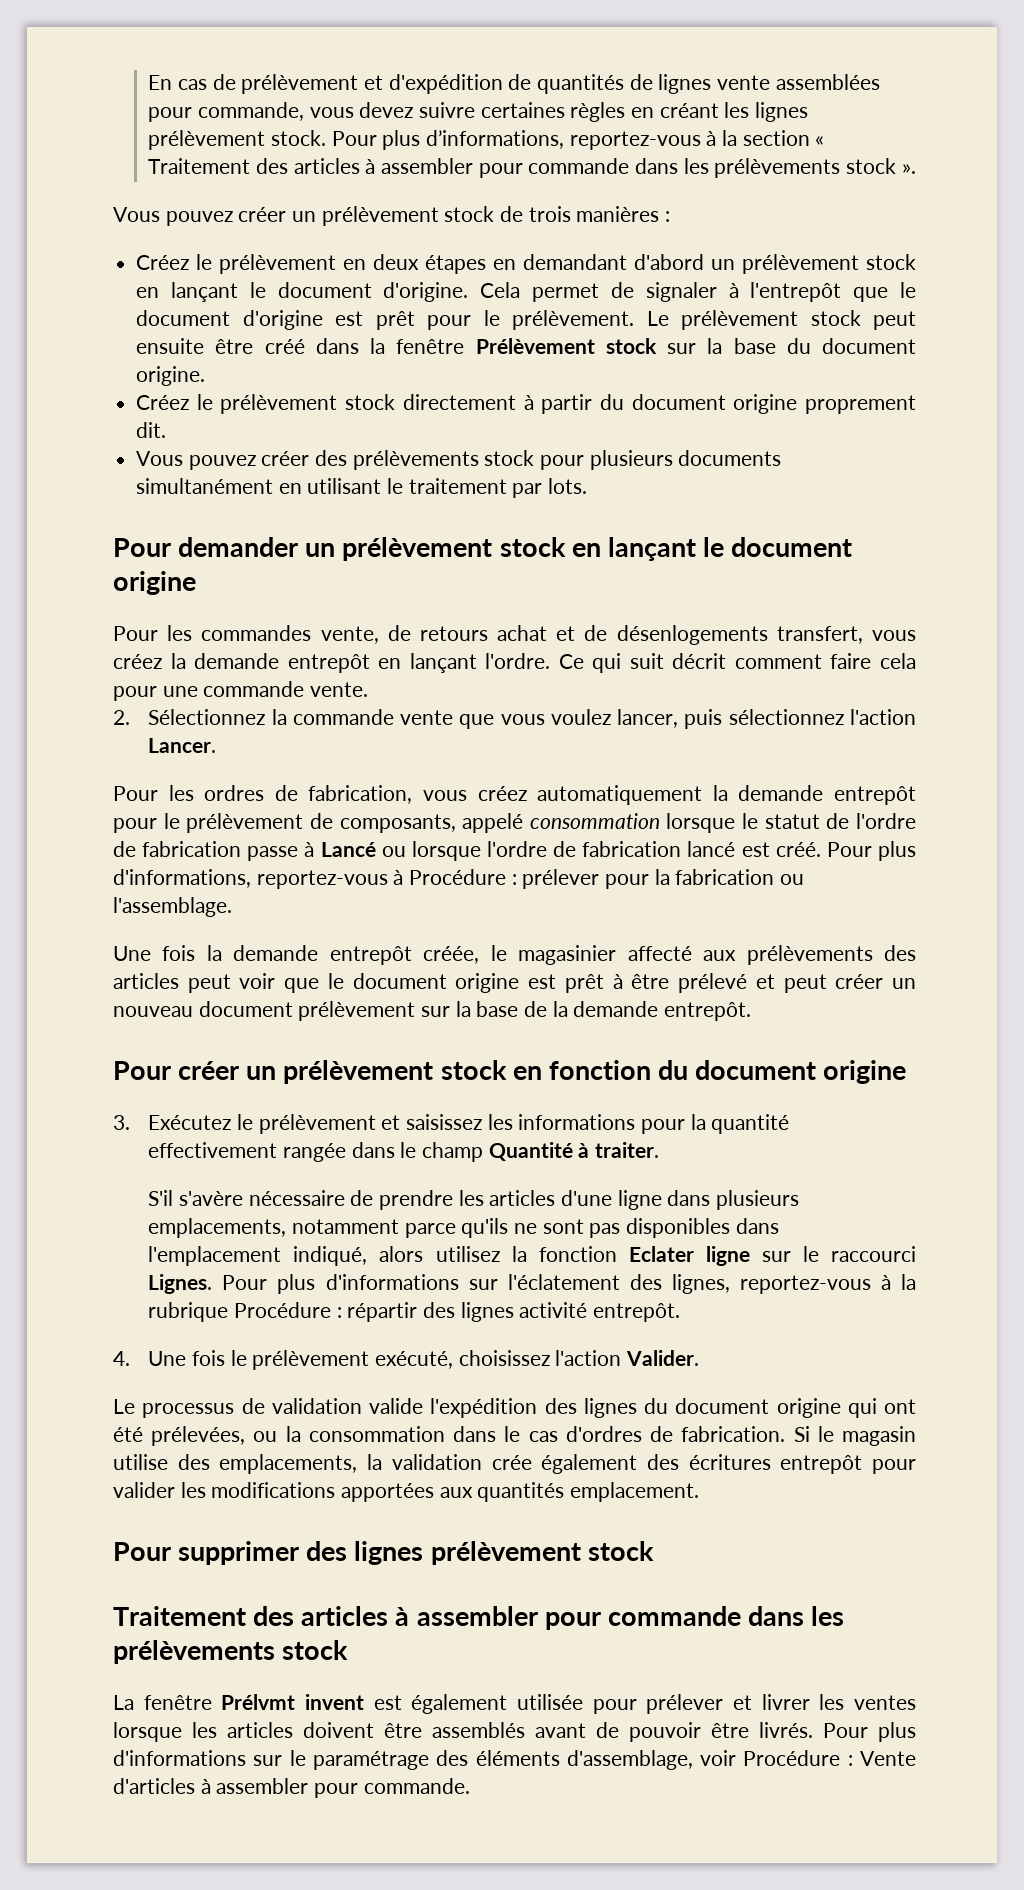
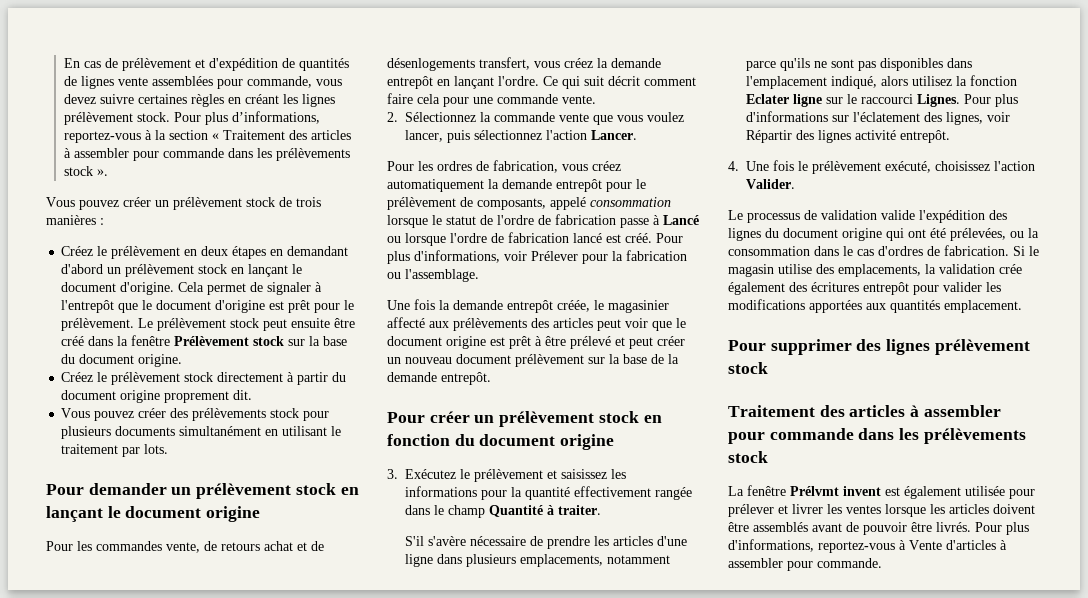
[256,869,600,889] reportez-vous à Procédure : prélever -> [504,251,578,261] voir Prélever
[739,1274,916,1294] [148,1302,418,1322] reportez-vous à la rubrique Procédure : répartir -> [987,112,1011,122] [746,130,793,143] voir Répartir
[113,1750,853,1770] d'informations sur le paramétrage des éléments d'assemblage, voir Procédure : -> [728,539,906,553] d'informations, reportez-vous à

